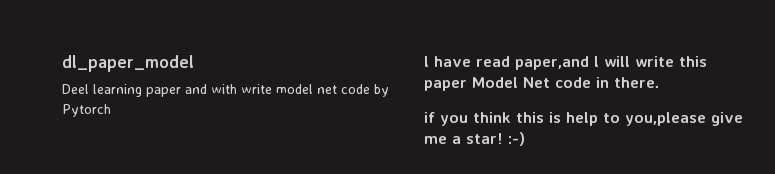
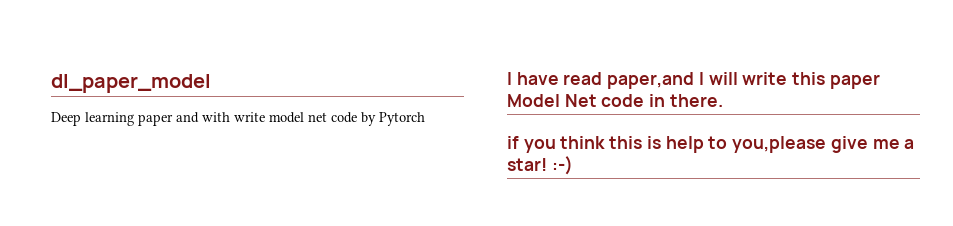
[62,84,89,94] Deel -> [51,112,81,126] Deep

